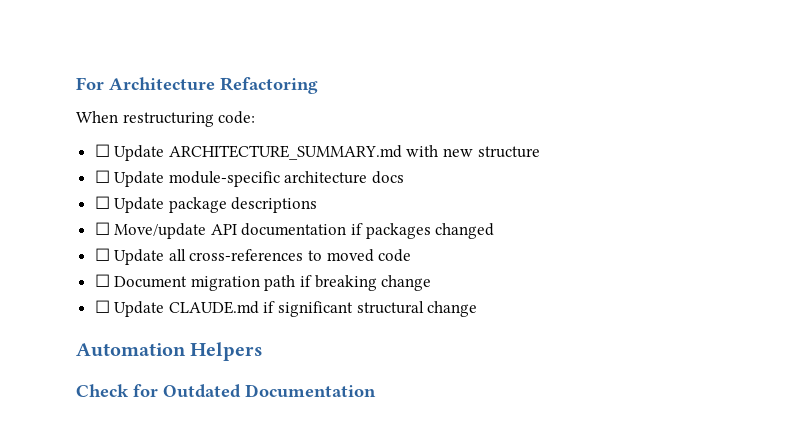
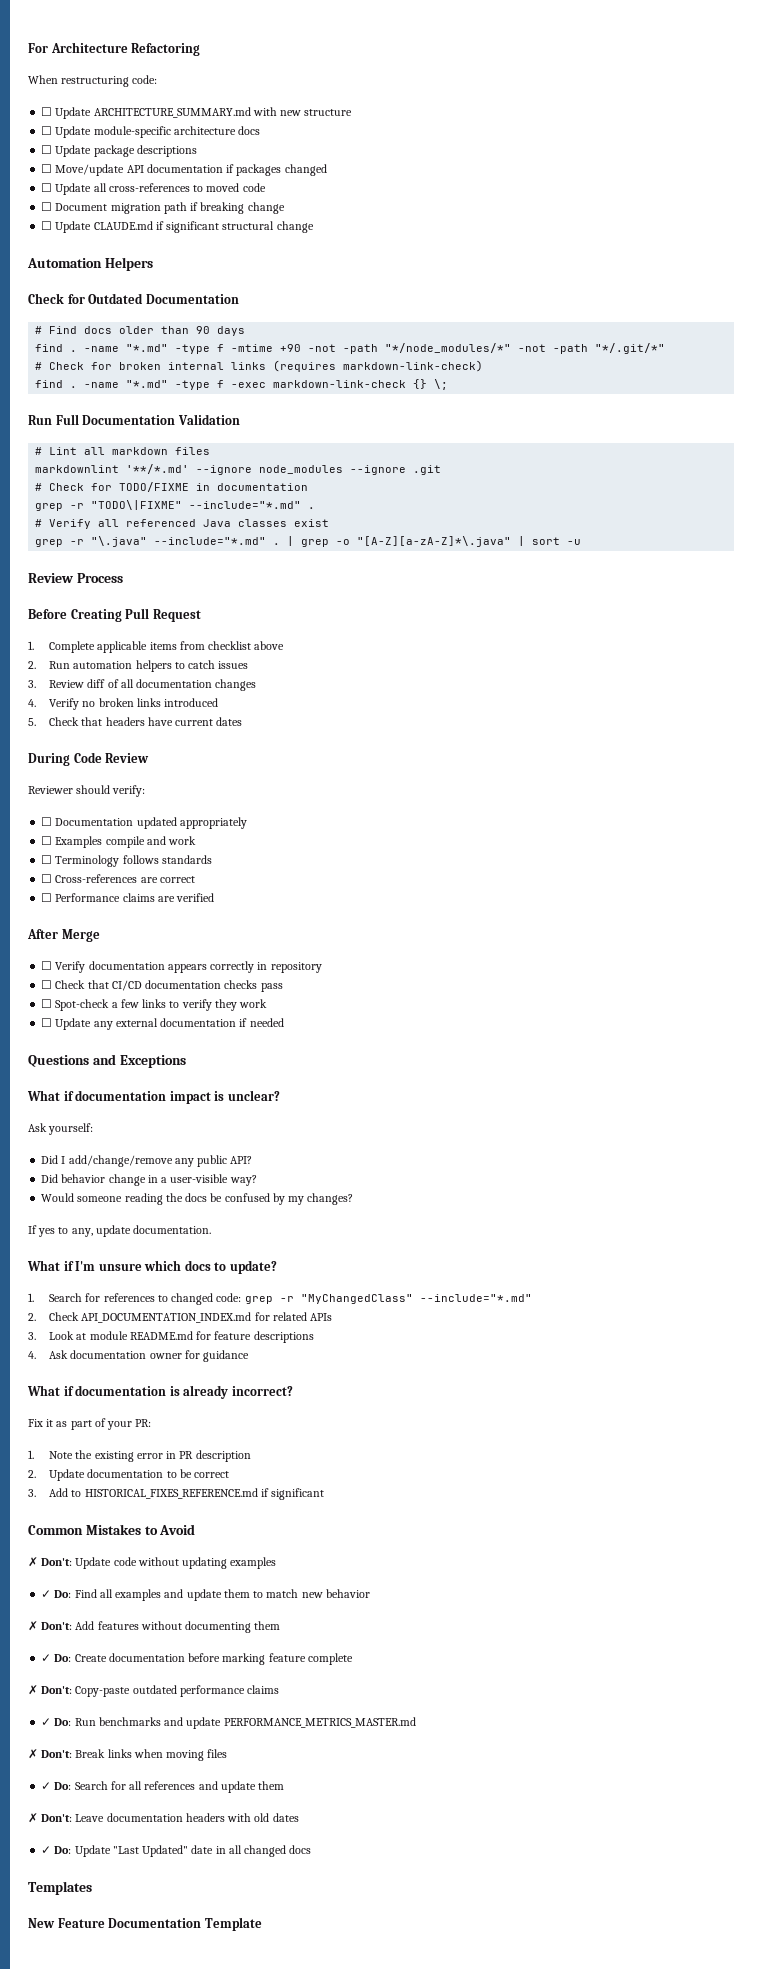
(376, 391) none -> [35,326,246,336] [35,343,666,354] [35,360,484,372] [35,379,449,390] [28,414,240,425] [35,447,211,455] [35,464,442,475] [35,482,309,492] [35,500,316,511] [35,519,330,529] [35,536,582,547] [28,573,123,583] [28,608,201,622] [28,641,285,653] [28,660,249,672] [28,679,257,691] [28,698,219,710] [28,717,243,726] [28,752,150,766] [28,785,146,797] [41,817,247,829] [41,836,197,848] [41,855,212,867] [41,874,195,883] [41,893,215,902] [27,929,100,942] [41,961,322,973] [41,980,283,992] [41,999,268,1011] [41,1018,284,1030] [28,1054,186,1068] [27,1090,280,1104] [28,1123,94,1135] [41,1155,253,1167] [41,1174,257,1186] [41,1193,354,1205] [28,1225,212,1237] [27,1260,277,1274] [28,1293,532,1305] [28,1312,333,1323] [28,1331,314,1343] [28,1350,250,1362] [27,1385,293,1399] [28,1418,152,1430] [28,1450,251,1462] [28,1469,230,1481] [28,1488,325,1500] [28,1524,196,1535] [28,1557,277,1569] [41,1589,370,1601] [28,1621,281,1633] [41,1653,353,1665] [28,1685,280,1697] [41,1717,416,1729] [28,1749,228,1761] [41,1781,285,1793] [28,1813,299,1823] [41,1845,312,1857] [28,1881,92,1895] [28,1917,262,1931] // # Find docs older than 90 days // find . -name "*.md" -type f -mtime +90 -not -path "*/node_modules/*" -not -path "*/.git/*" // # Check for broken internal links (requires markdown-link-check) // find . -name "*.md" -type f -exec markdown-link-check {} \; // Run Full Documentation Validation // # Lint all markdown files // markdownlint '**/*.md' --ignore node_modules --ignore .git // # Check for TODO/FIXME in documentation // grep -r "TODO\|FIXME" --include="*.md" . // # Verify all referenced Java classes exist // grep -r "\.java" --include="*.md" . | grep -o "[A-Z][a-zA-Z]*\.java" | sort -u // Review Process // Before Creating Pull Request // 1. Complete applicable items from checklist above // 2. Run automation helpers to catch issues // 3. Review diff of all documentation changes // 4. Verify no broken links introduced // 5. Check that headers have current dates // During Code Review // Reviewer should verify: // ☐ Documentation updated appropriately // ☐ Examples compile and work // ☐ Terminology follows standards // ☐ Cross-references are correct // ☐ Performance claims are verified // After Merge // ☐ Verify documentation appears correctly in repository // ☐ Check that CI/CD documentation checks pass // ☐ Spot-check a few links to verify they work // ☐ Update any external documentation if needed // Questions and Exceptions // What if documentation impact is unclear? // Ask yourself: // Did I add/change/remove any public API? // Did behavior change in a user-visible way? // Would someone reading the docs be confused by my changes? // If yes to any, update documentation. // What if I'm unsure which docs to update? // 1. Search for references to changed code: grep -r "MyChangedClass" --include="*.md" // 2. Check API_DOCUMENTATION_INDEX.md for related APIs // 3. Look at module README.md for feature descriptions // 4. Ask documentation owner for guidance // What if documentation is already incorrect? // Fix it as part of your PR: // 1. Note the existing error in PR description // 2. Update documentation to be correct // 3. Add to HISTORICAL_FIXES_REFERENCE.md if significant // Common Mistakes to Avoid // ✗ Don't: Update code without updating examples // ✓ Do: Find all examples and update them to match new behavior // ✗ Don't: Add features without documenting them // ✓ Do: Create documentation before marking feature complete // ✗ Don't: Copy-paste outdated performance claims // ✓ Do: Run benchmarks and update PERFORMANCE_METRICS_MASTER.md // ✗ Don't: Break links when moving files // ✓ Do: Search for all references and update them // ✗ Don't: Leave documentation headers with old dates // ✓ Do: Update "Last Updated" date in all changed docs // Templates // New Feature Documentation Template

